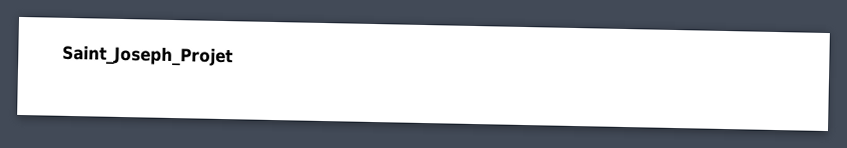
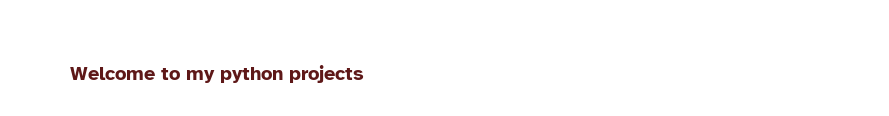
[62,45,233,68] Saint_Joseph_Projet -> [70,65,364,83] Welcome to my python projects

